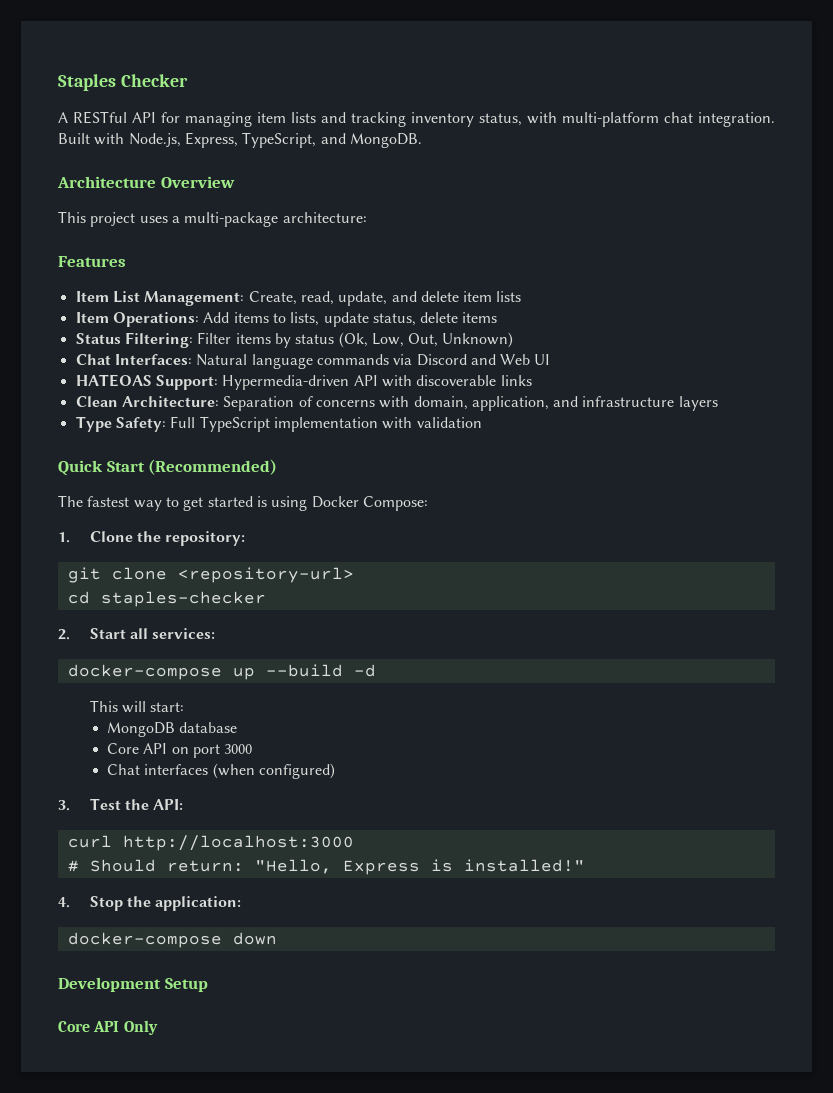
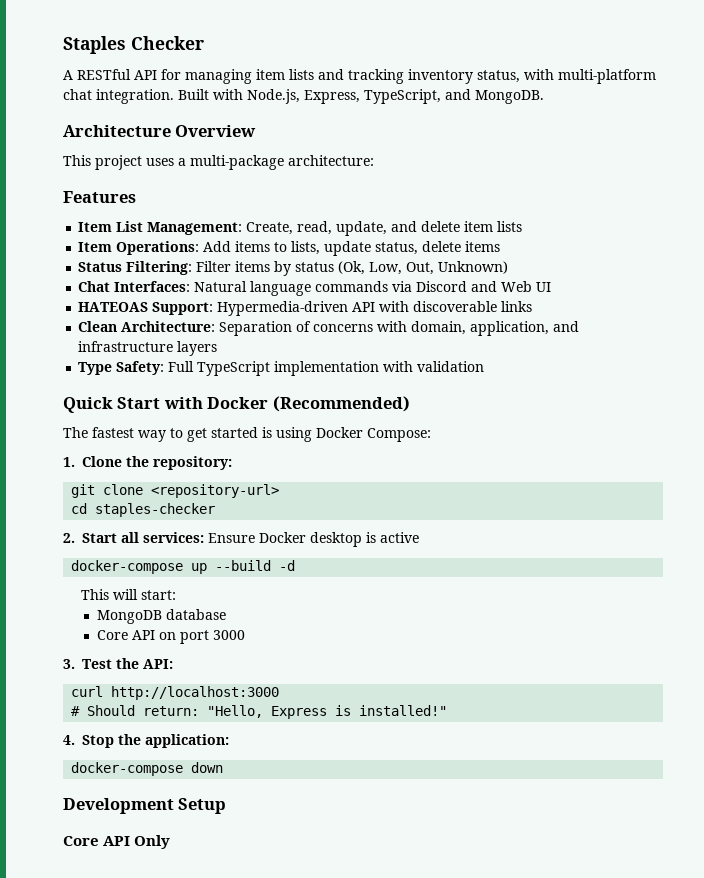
(145, 466) none -> [163,397,269,409] with Docker
(216, 633) none -> [208,532,419,547] Ensure Docker desktop is active
[107,763,336,779] // Chat interfaces (when configured) -> (245, 635) none

